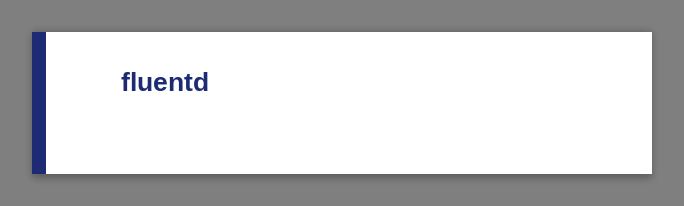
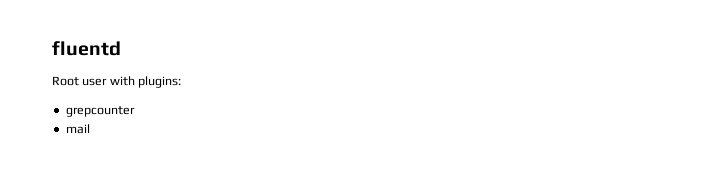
(209, 81) none -> [52,76,182,88] [65,106,135,117] [65,124,90,134] // Root user with plugins: // grepcounter // mail

